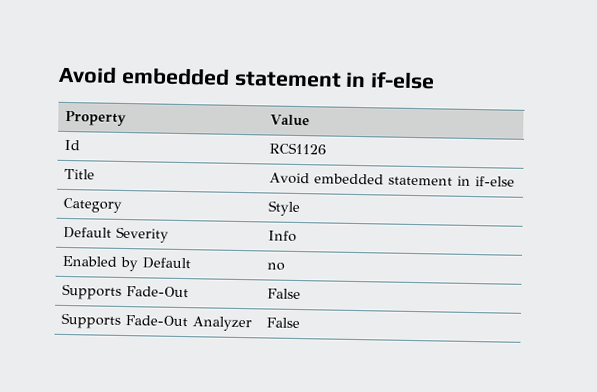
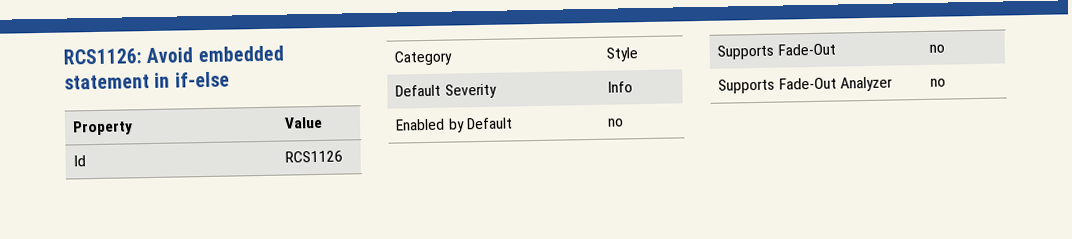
(58, 74) none -> [63,48,142,65] RCS1126:
[64,168,96,180] [269,172,516,187] // Title | Avoid embedded statement in if-else -> (344, 156) none
[267,288,302,300] False -> [929,44,946,53] no
[266,317,301,329] False -> [930,78,947,87] no

